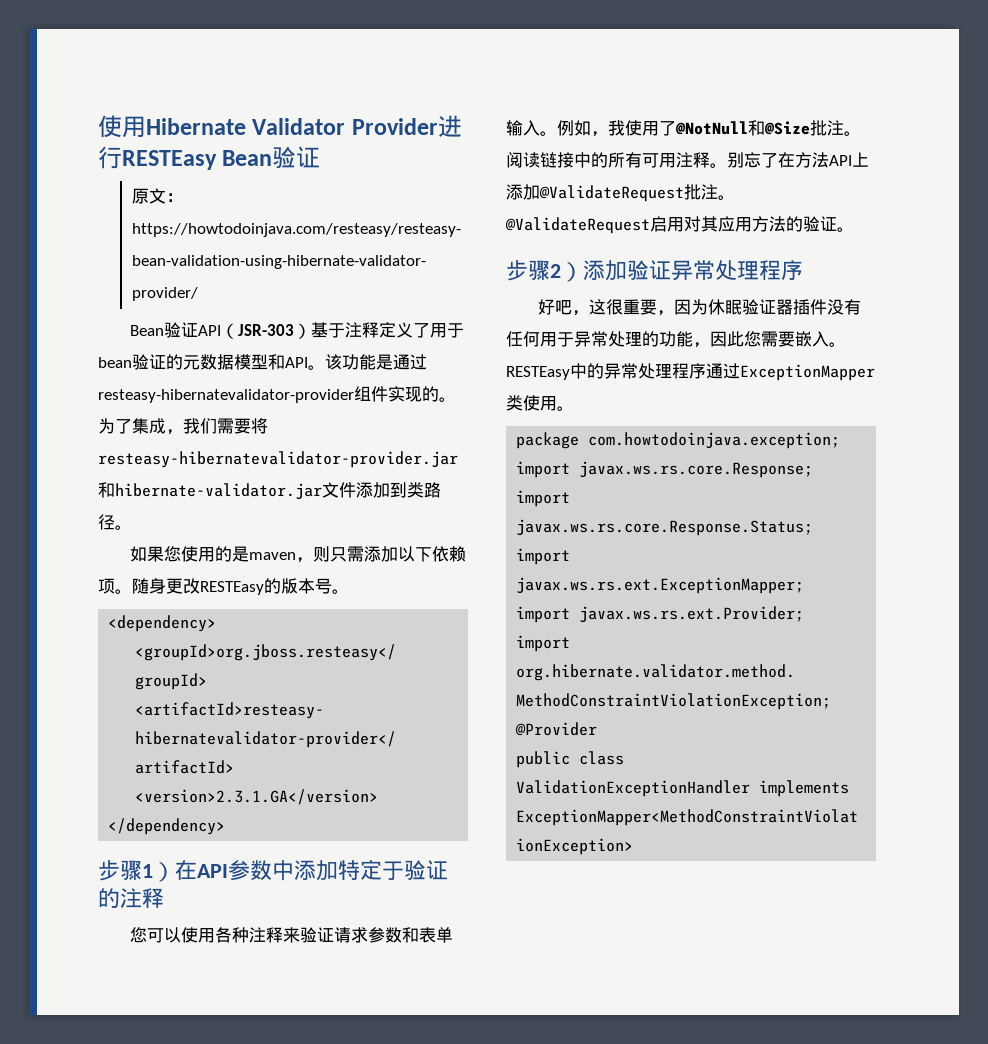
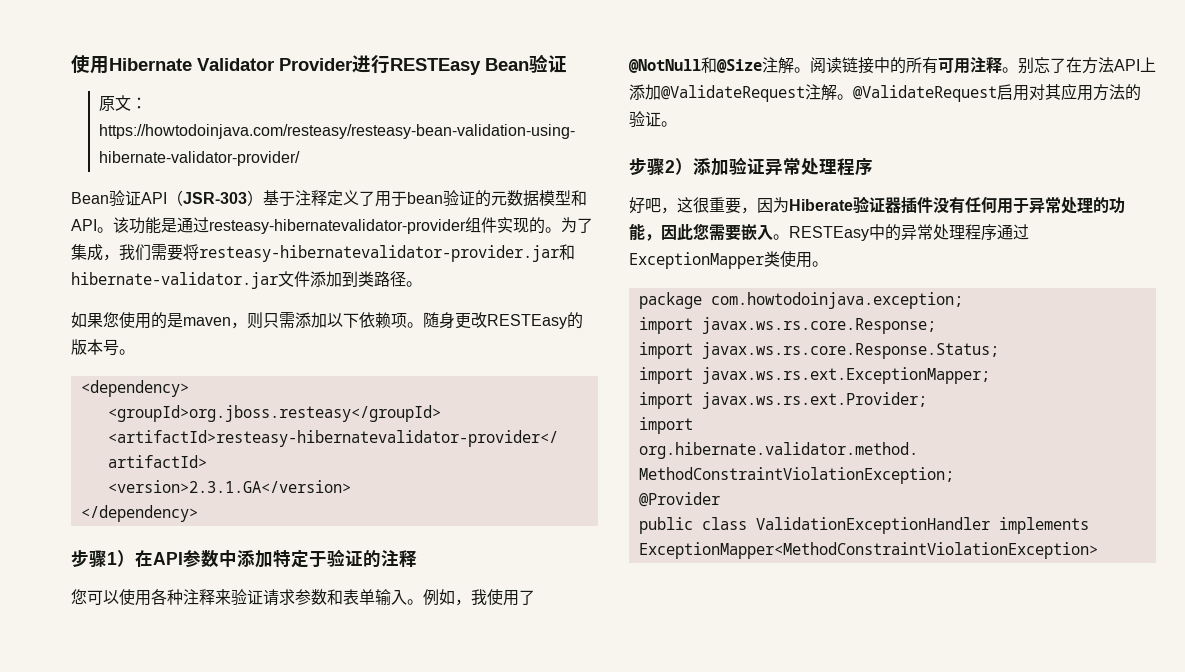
[810,120,844,136] 批注 -> [762,57,794,74] 注解
[684,184,718,200] 批注 -> [805,84,837,101] 注解
[707,299,742,315] 休眠 -> [789,199,853,211] Hiberate

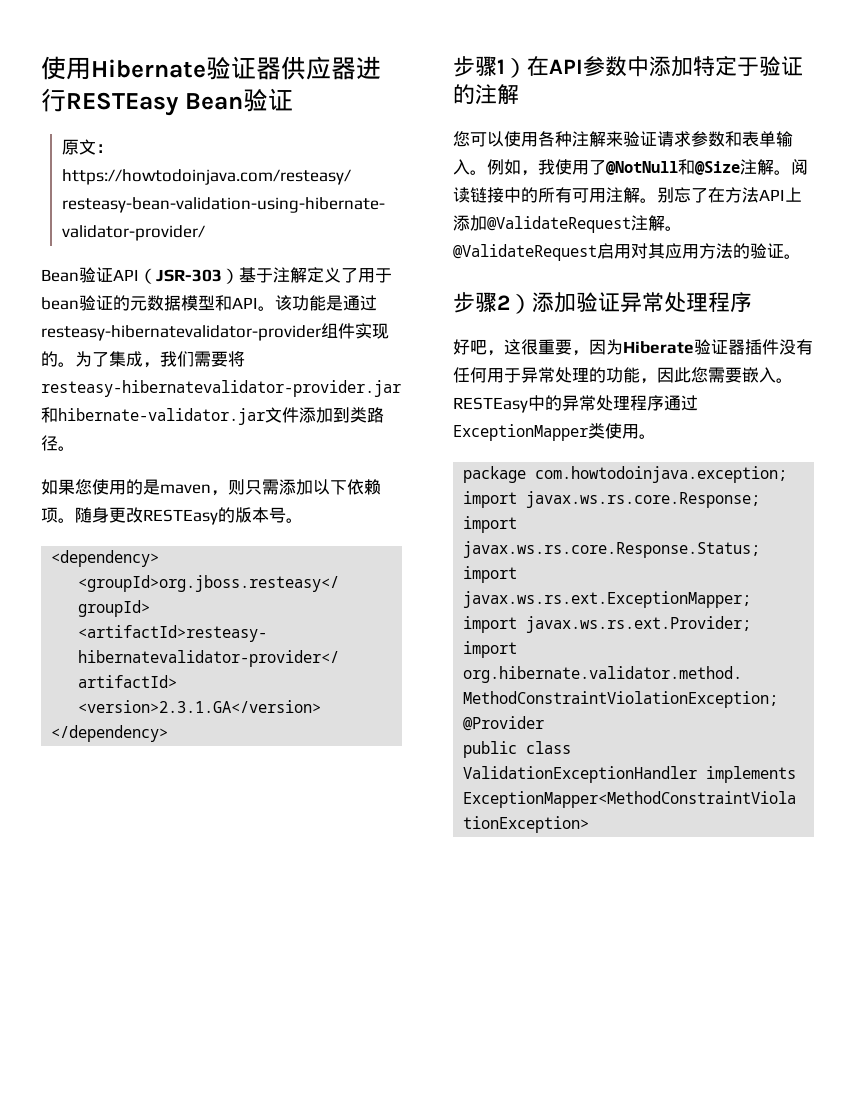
[197,58,352,71] Validator Provider -> [206,56,356,80] 验证器供应器
[311,190,327,206] 释 -> [290,267,307,283] 解
[399,550,417,568] 释 -> [497,84,519,105] 解
[199,589,215,605] 释 -> [589,131,606,147] 解
[986,57,1002,74] 释 -> [623,187,640,203] 解

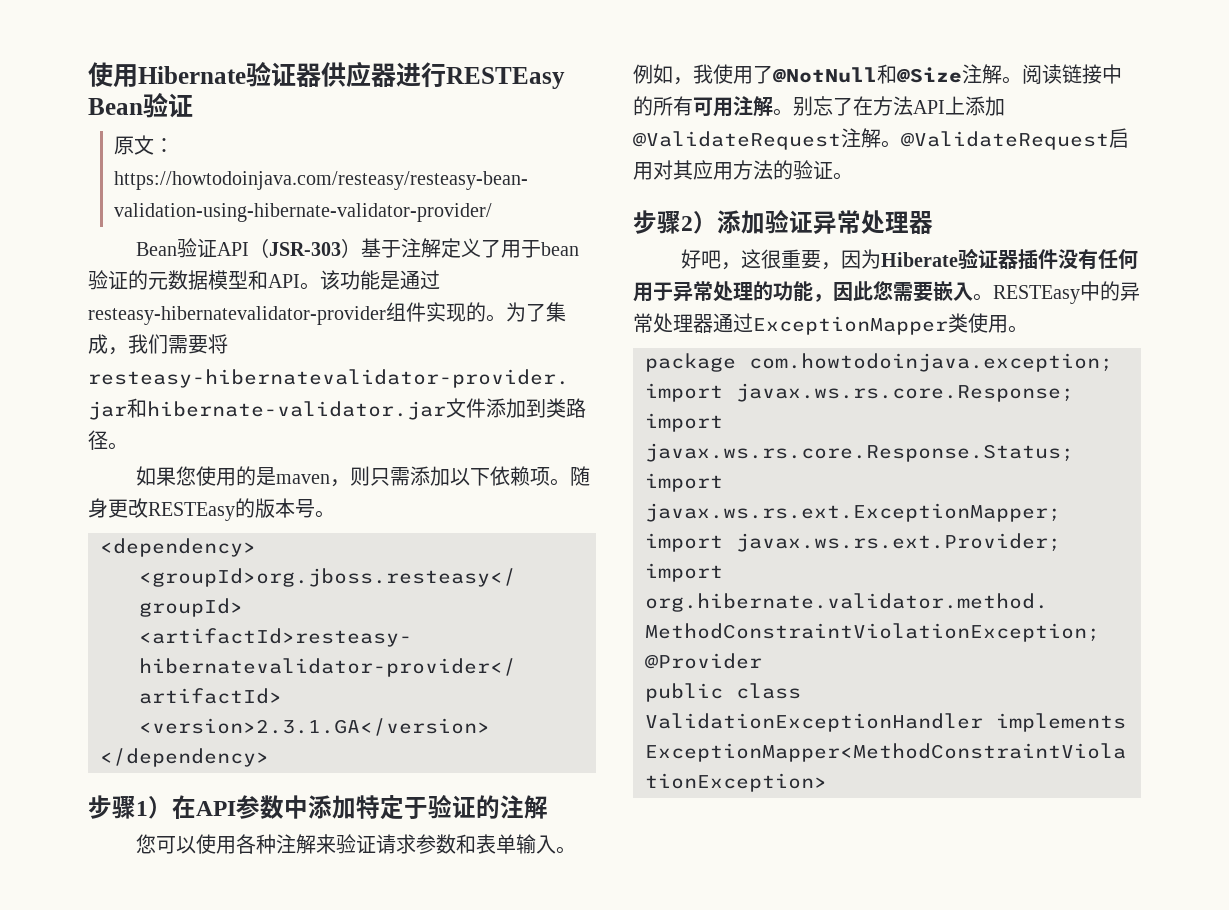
[708,292,752,312] 程序 -> [909,211,933,234] 器
[630,395,664,411] 程序 -> [693,314,713,333] 器

